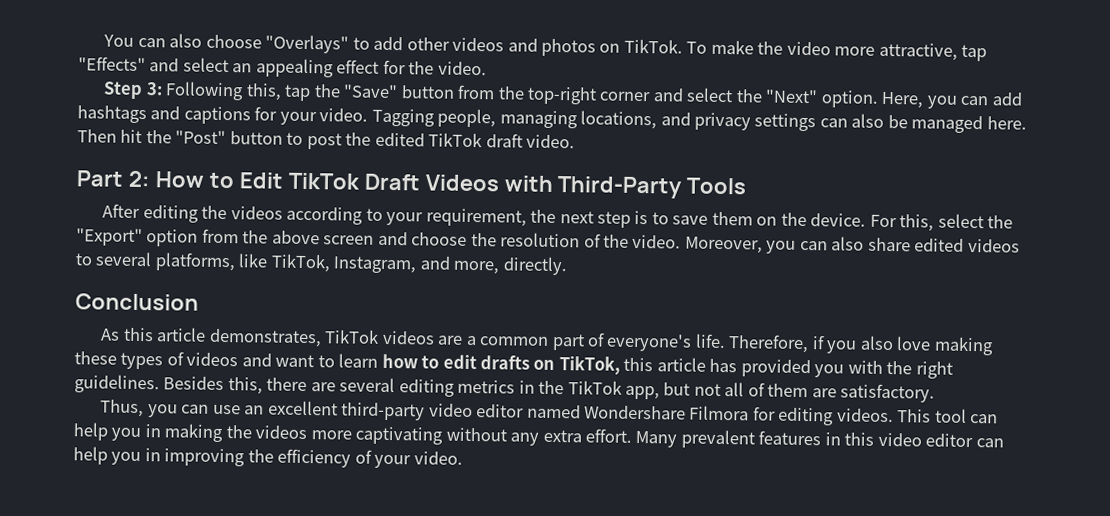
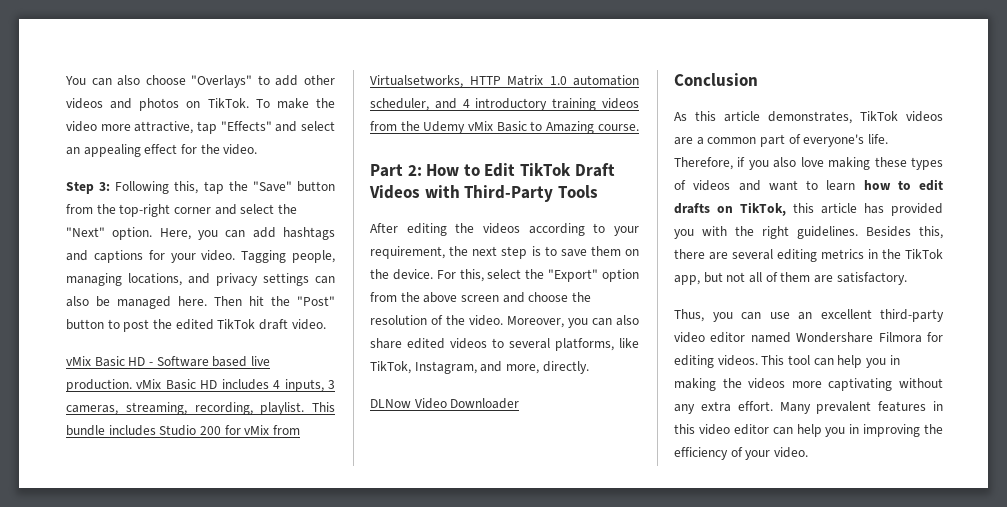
(576, 141) none -> [66,356,270,367] [66,379,336,392] [66,402,335,415] [66,425,300,436] [370,75,639,88] [370,98,639,111] [370,121,639,134] // vMix Basic HD - Software based live production. vMix Basic HD includes 4 inputs, 3 cameras, streaming, recording, playlist. This bundle includes Studio 200 for vMix from Virtualsetworks, HTTP Matrix 1.0 automation scheduler, and 4 introductory training videos from the Udemy vMix Basic to Amazing course.
(568, 266) none -> [370,398,520,409] // DLNow Video Downloader

